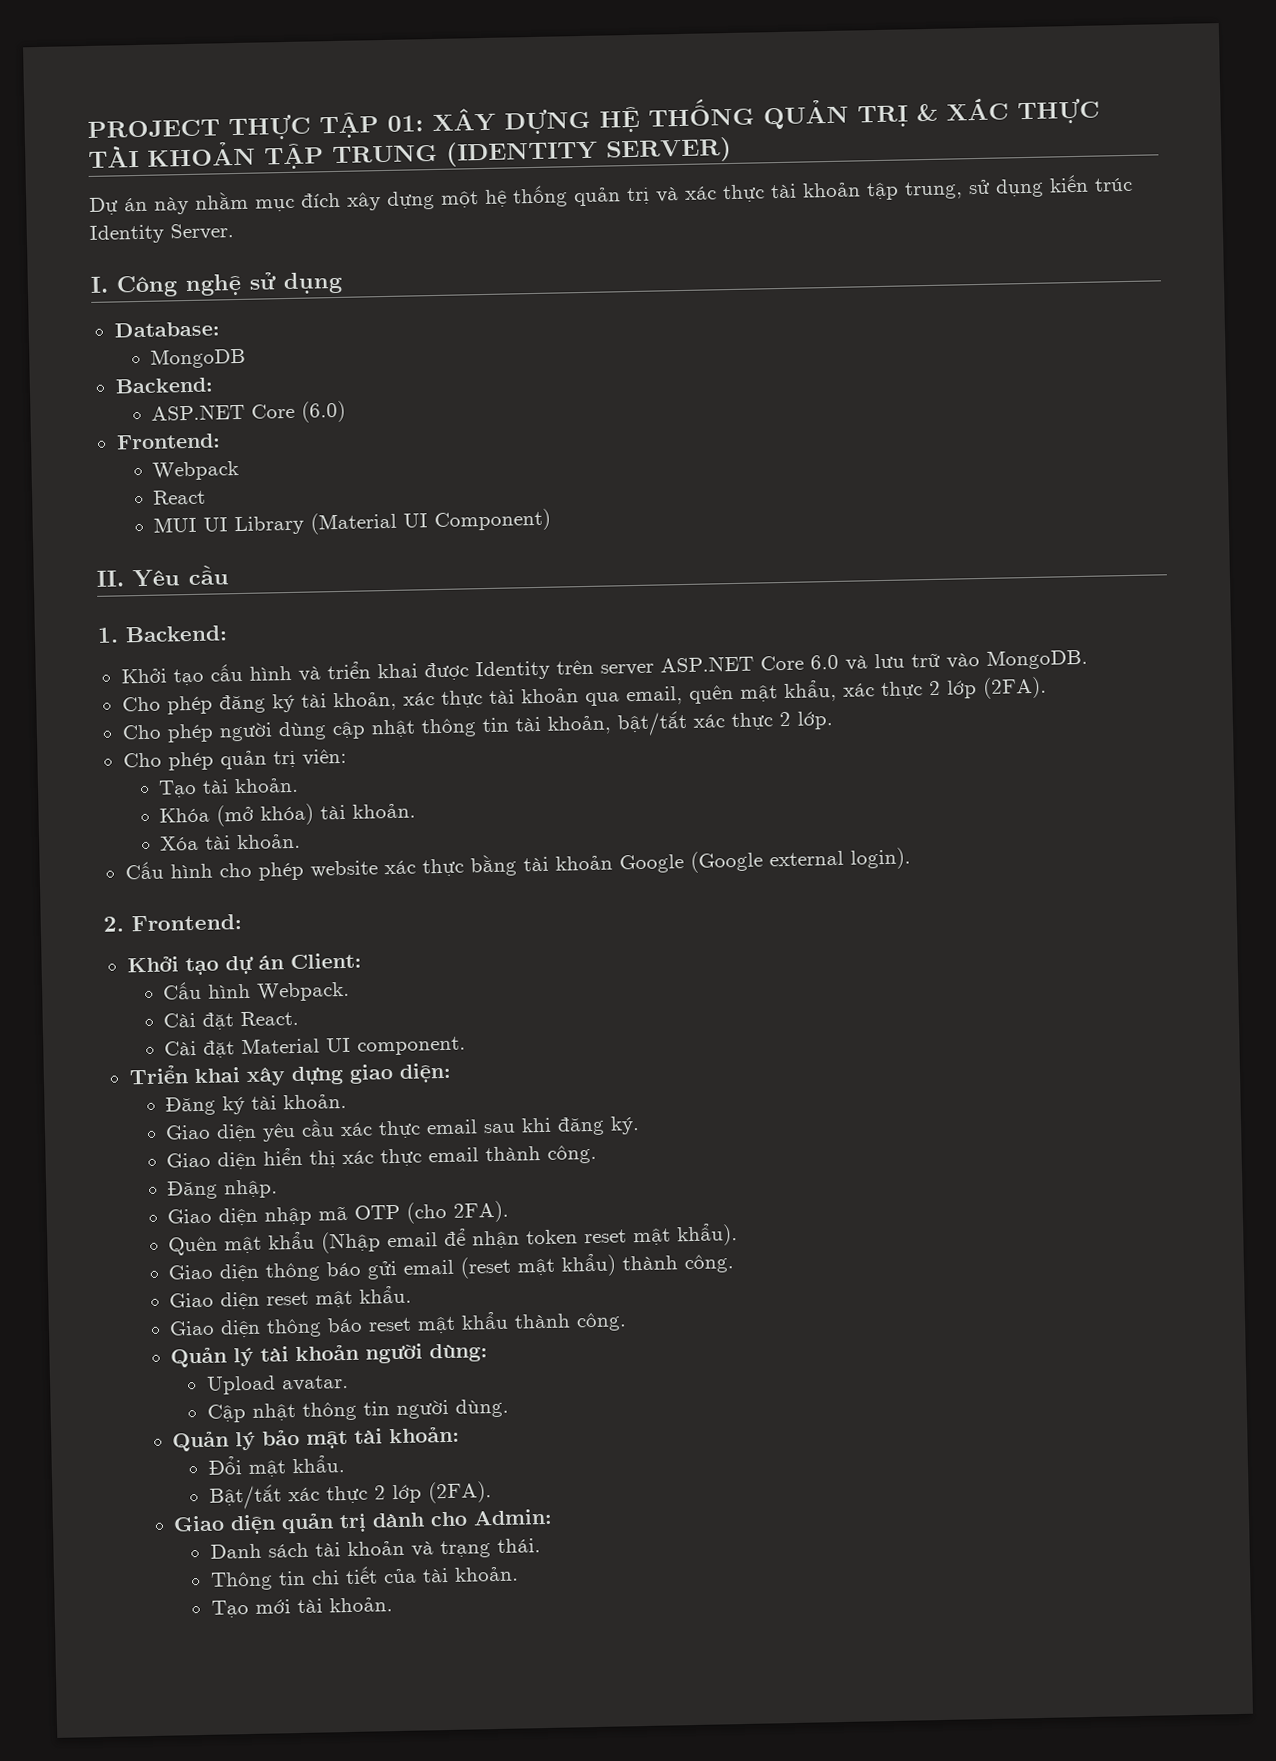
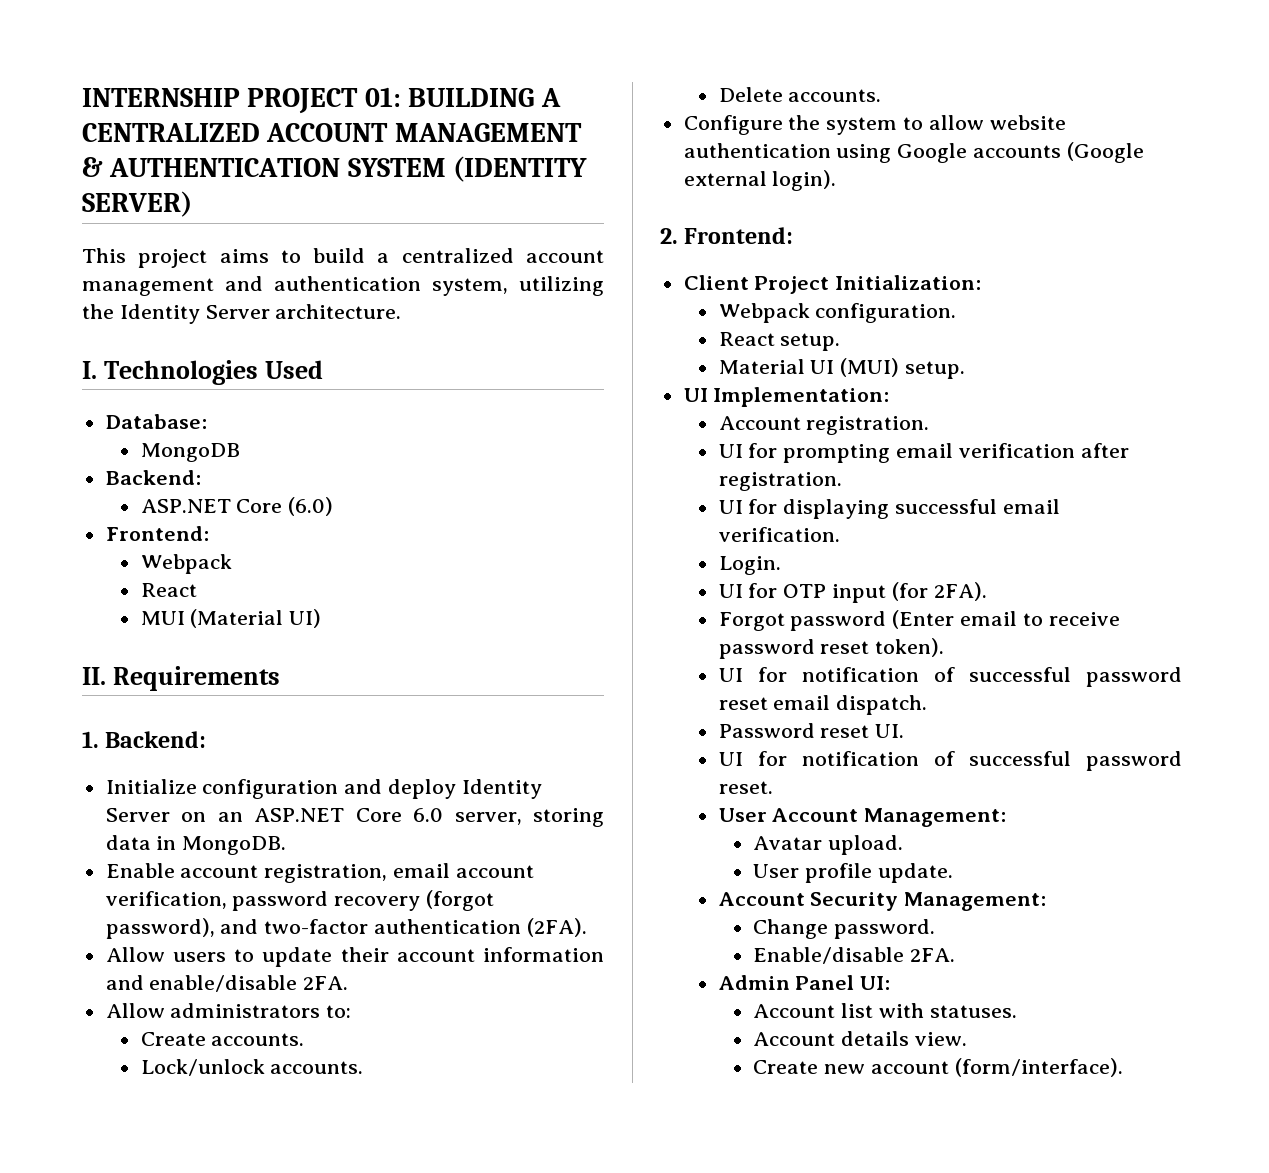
[87,97,1100,141] [88,136,732,170] [89,174,1133,215] [89,223,234,244] [90,271,343,298] PROJECT THỰC TẬP 01: XÂY DỰNG HỆ THỐNG QUẢN TRỊ & XÁC THỰC TÀI KHOẢN TẬP TRUNG (IDENTITY SERVER) // Dự án này nhằm mục đích xây dựng một hệ thống quản trị và xác thực tài khoản tập trung, sử dụng kiến trúc Identity Server. // I. Công nghệ sử dụng -> [82,87,561,114] [82,123,582,142] [82,156,588,182] [82,191,192,217] [82,248,604,268] [82,276,604,296] [82,304,402,324] [82,360,323,385] INTERNSHIP PROJECT 01: BUILDING A CENTRALIZED ACCOUNT MANAGEMENT & AUTHENTICATION SYSTEM (IDENTITY SERVER) // This project aims to build a centralized account management and authentication system, utilizing the Identity Server architecture. // I. Technologies Used
[203,508,552,536] UI Library (Material UI Component) -> [190,609,322,628] (Material UI)
[132,565,229,588] Yêu cầu -> [112,666,280,691] Requirements
[120,648,1088,686] [121,676,1047,715] [121,710,833,743] [122,748,347,771] [158,777,300,798] [159,803,417,827] [160,833,302,851] [124,854,684,881] Khởi tạo cấu hình và triển khai được Identity trên server ASP.NET Core 6.0 và lưu trữ vào MongoDB. // Cho phép đăng ký tài khoản, xác thực tài khoản qua email, quên mật khẩu, xác thực 2 lớp (2FA). // Cho phép người dùng cập nhật thông tin tài khoản, bật/tắt xác thực 2 lớp. // Cho phép quản trị viên: // Tạo tài khoản. // Khóa (mở khóa) tài khoản. // Xóa tài khoản. // Cấu hình cho phép website xác thực bằng tài khoản Google -> [105,779,542,799] [105,808,604,827] [105,835,287,855] [105,863,534,883] [105,890,495,911] [105,918,587,939] [105,947,604,967] [105,975,349,992] [105,1003,352,1018] [140,1032,305,1046] [140,1059,364,1076] [718,87,882,102] [683,115,1066,135] [683,143,1062,163] Initialize configuration and deploy Identity Server on an ASP.NET Core 6.0 server, storing data in MongoDB. // Enable account registration, email account verification, password recovery (forgot password), and two-factor authentication (2FA). // Allow users to update their account information and enable/disable 2FA. // Allow administrators to: // Create accounts. // Lock/unlock accounts. // Delete accounts. // Configure the system to allow website authentication using Google accounts
[126,952,362,976] [162,981,351,1002] [163,1010,300,1030] [164,1036,467,1058] [128,1062,452,1086] [165,1093,348,1116] [165,1116,641,1142] [166,1144,598,1170] [166,1179,279,1200] [167,1200,510,1226] [168,1223,739,1256] [168,1253,735,1282] [169,1285,413,1310] [169,1311,628,1338] [170,1343,489,1368] [205,1374,349,1395] [206,1398,509,1423] [172,1426,461,1452] [207,1455,345,1478] [208,1481,492,1510] [173,1508,554,1535] [209,1538,541,1559] [209,1566,519,1591] [210,1597,393,1618] Khởi tạo dự án Client: // Cấu hình Webpack. // Cài đặt React. // Cài đặt Material UI component. // Triển khai xây dựng giao diện: // Đăng ký tài khoản. // Giao diện yêu cầu xác thực email sau khi đăng ký. // Giao diện hiển thị xác thực email thành công. // Đăng nhập. // Giao diện nhập mã OTP (cho 2FA). // Quên mật khẩu (Nhập email để nhận token reset mật khẩu). // Giao diện thông báo gửi email (reset mật khẩu) thành công. // Giao diện reset mật khẩu. // Giao diện thông báo reset mật khẩu thành công. // Quản lý tài khoản người dùng: // Upload avatar. // Cập nhật thông tin người dùng. // Quản lý bảo mật tài khoản: // Đổi mật khẩu. // Bật/tắt xác thực 2 lớp (2FA). // Giao diện quản trị dành cho Admin: // Danh sách tài khoản và trạng thái. // Thông tin chi tiết của tài khoản. // Tạo mới tài khoản. -> [683,275,982,294] [718,303,957,323] [718,332,841,351] [718,358,965,379] [683,387,890,407] [718,416,930,435] [718,443,1129,463] [718,472,842,491] [718,499,1060,519] [718,527,840,542] [718,556,781,575] [718,582,987,603] [718,610,1120,631] [718,638,945,659] [718,667,1182,687] [718,695,928,715] [718,723,905,738] [718,751,1182,771] [718,781,773,794] [718,808,1007,827] [753,835,904,855] [753,863,954,883] [718,892,1047,911] [753,919,936,939] [753,947,956,964] [718,975,891,990] [753,1003,1017,1018] [753,1031,968,1046] [753,1058,1123,1077] Client Project Initialization: // Webpack configuration. // React setup. // Material UI (MUI) setup. // UI Implementation: // Account registration. // UI for prompting email verification after registration. // UI for displaying successful email verification. // Login. // UI for OTP input (for 2FA). // Forgot password (Enter email to receive password reset token). // UI for notification of successful password reset email dispatch. // Password reset UI. // UI for notification of successful password reset. // User Account Management: // Avatar upload. // User profile update. // Account Security Management: // Change password. // Enable/disable 2FA. // Admin Panel UI: // Account list with statuses. // Account details view. // Create new account (form/interface).

